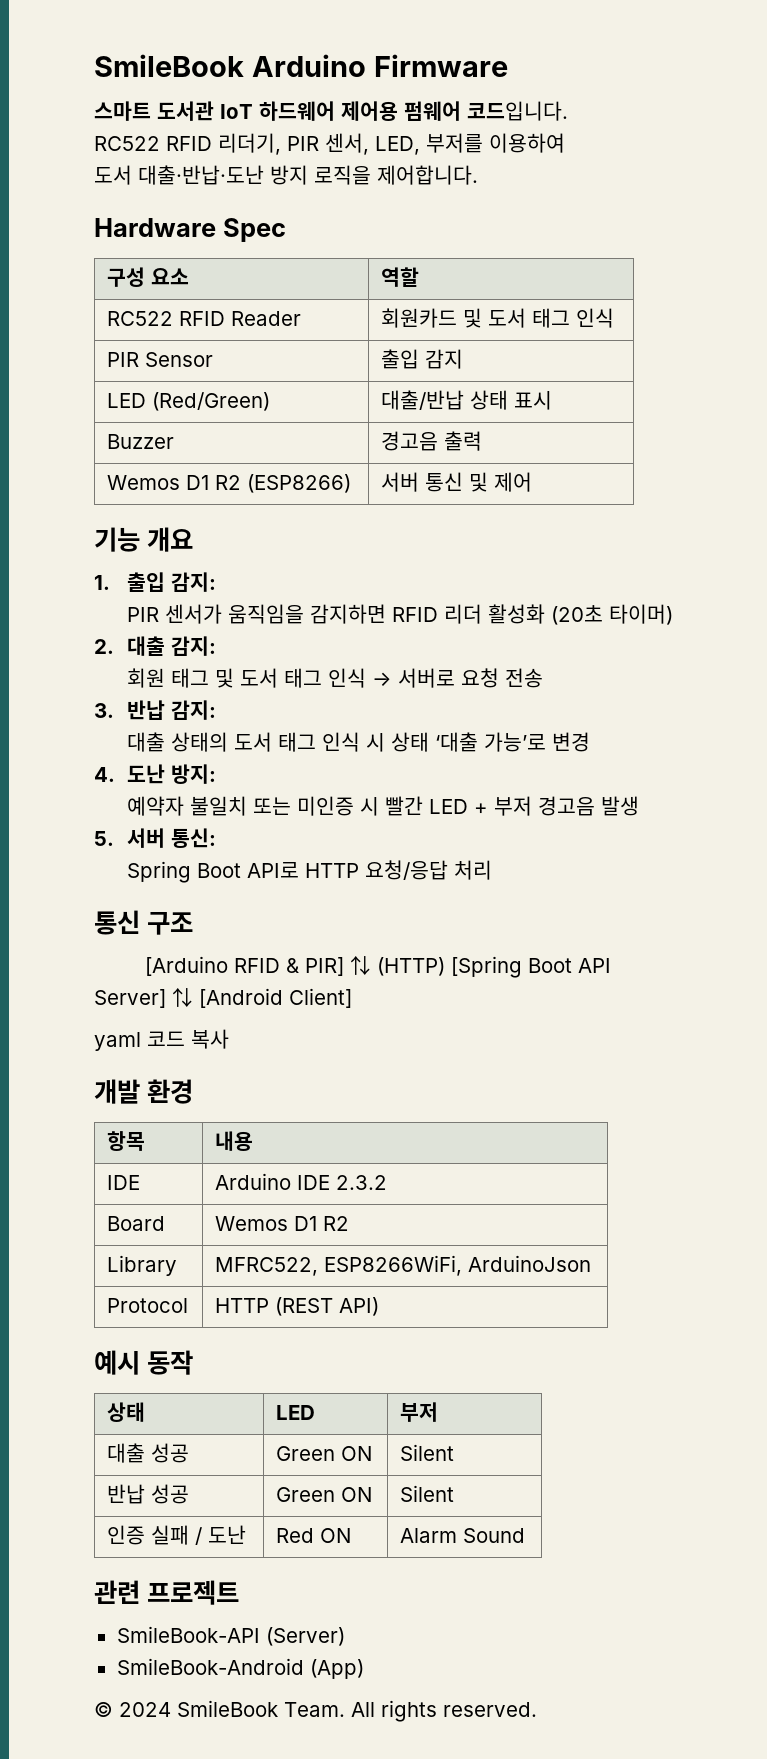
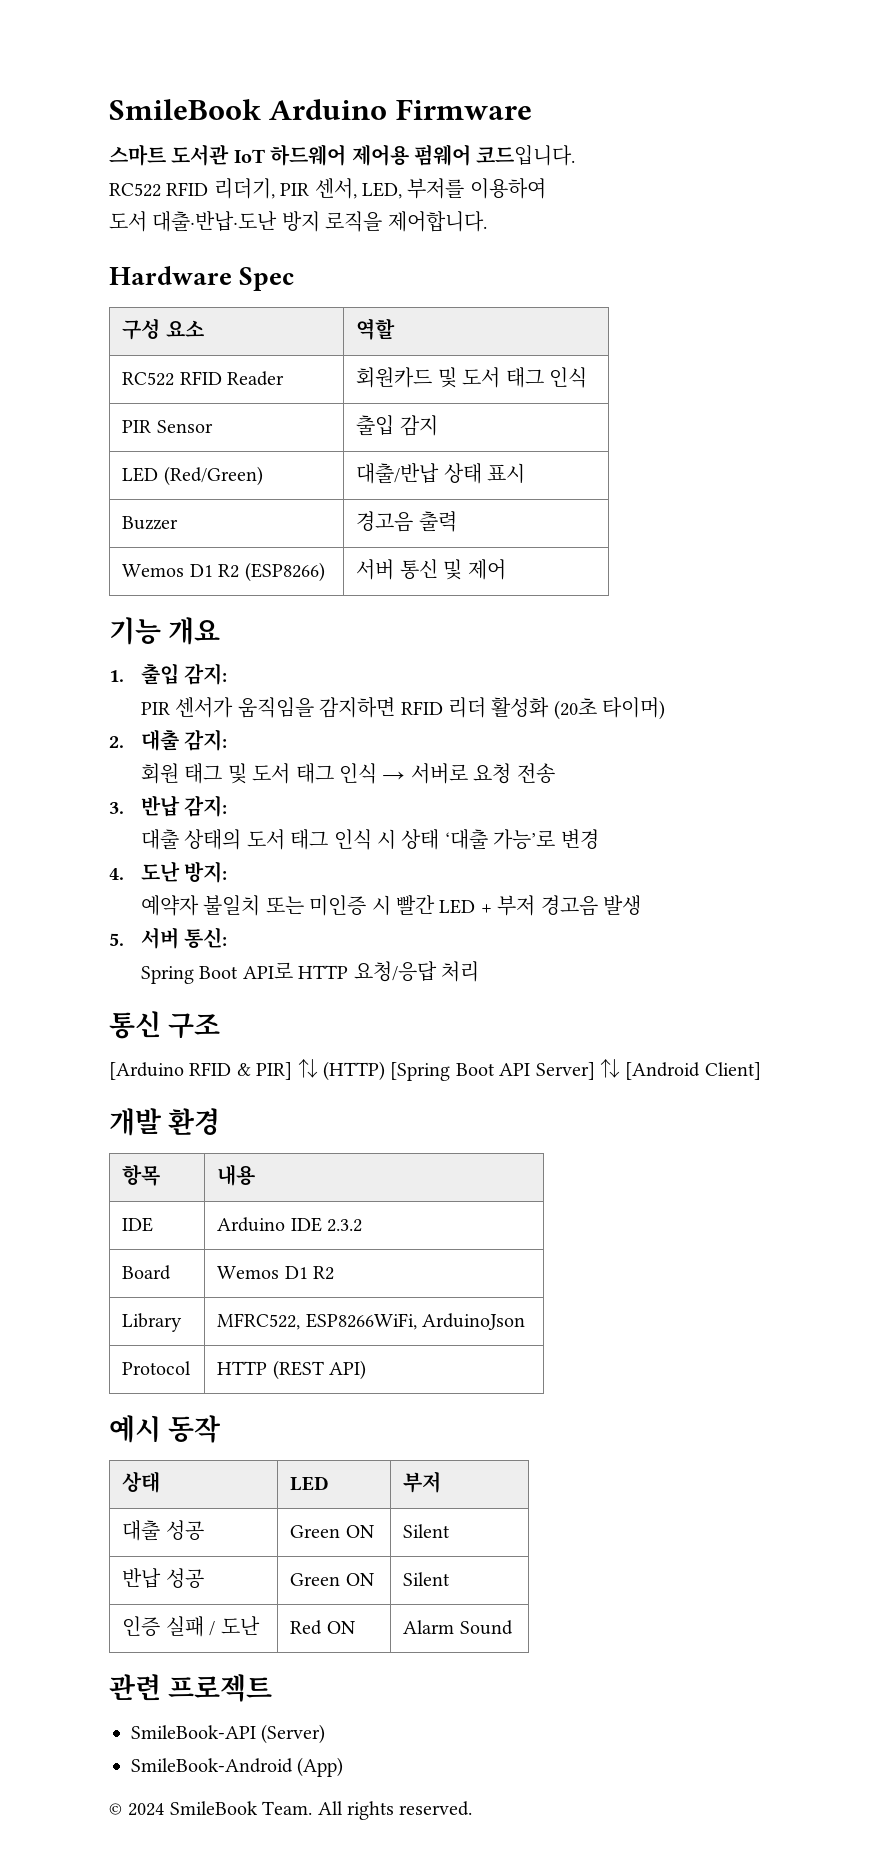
[94,1029,229,1051] // yaml 코드 복사 -> (761, 1071) none

